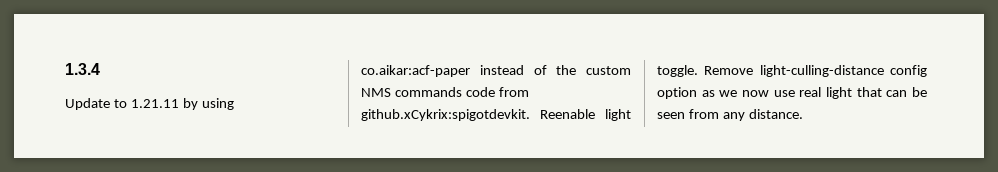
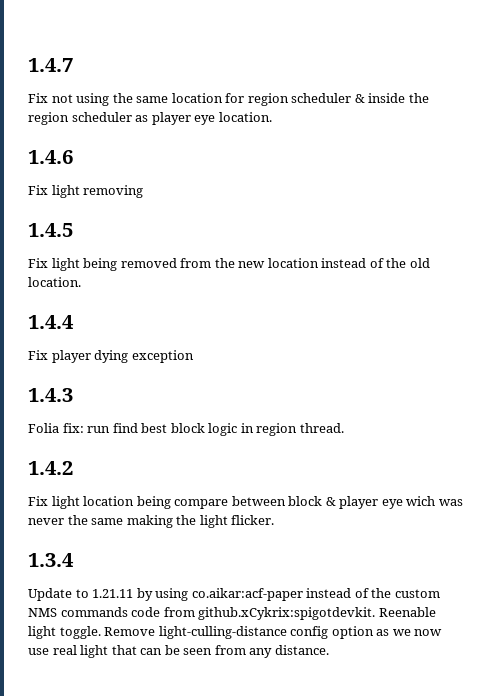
(65, 69) none -> [28,58,73,72] [28,93,429,106] [28,112,272,125] [28,150,73,164] [28,185,144,198] [28,223,73,237] [28,258,430,271] [28,277,81,287] [28,315,74,329] [28,350,194,363] [28,388,73,402] [28,423,344,436] [28,461,73,475] [28,496,463,509] [28,515,275,528] 1.4.7 // Fix not using the same location for region scheduler & inside the region scheduler as player eye location. // 1.4.6 // Fix light removing // 1.4.5 // Fix light being removed from the new location instead of the old location. // 1.4.4 // Fix player dying exception // 1.4.3 // Folia fix: run find best block logic in region thread. // 1.4.2 // Fix light location being compare between block & player eye wich was never the same making the light flicker. //

